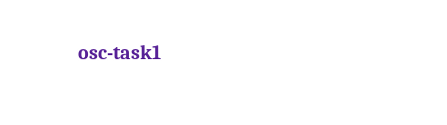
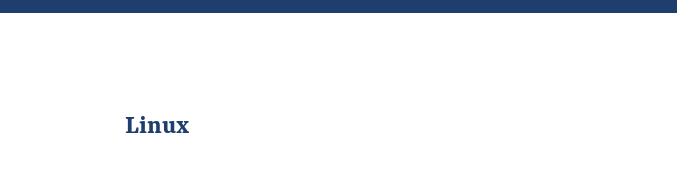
[77,44,161,60] osc-task1 -> [125,116,189,133] Linux

